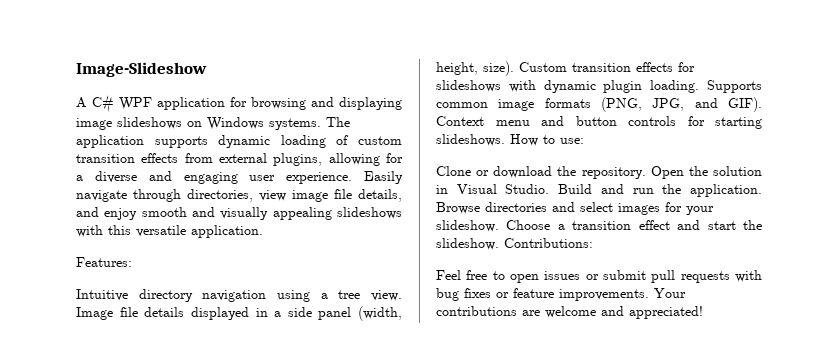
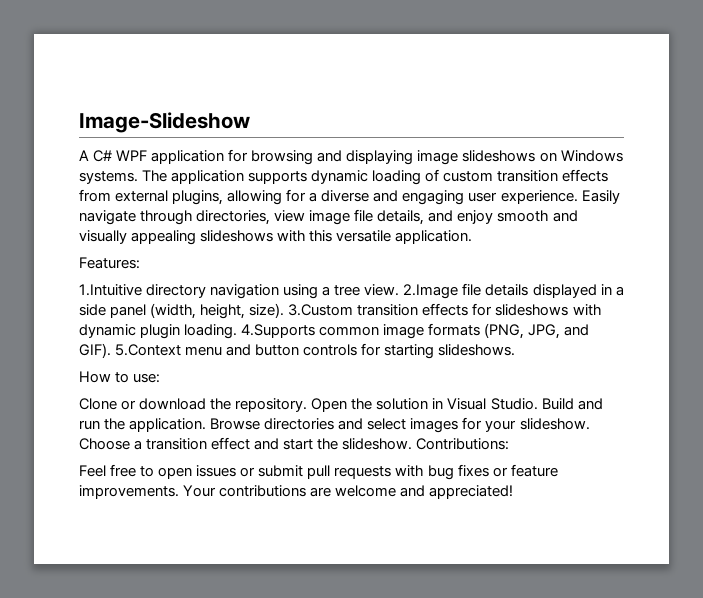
[76,289,128,301] Intuitive -> [79,284,142,296] 1.Intuitive
[76,307,113,320] Image -> [403,284,459,299] 2.Image
[519,62,567,72] Custom -> [288,304,354,316] 3.Custom
[707,80,762,93] Supports -> [241,324,316,338] 4.Supports
[436,116,484,126] Context -> [115,344,182,356] 5.Context
(505, 140) none -> (516, 350) //

